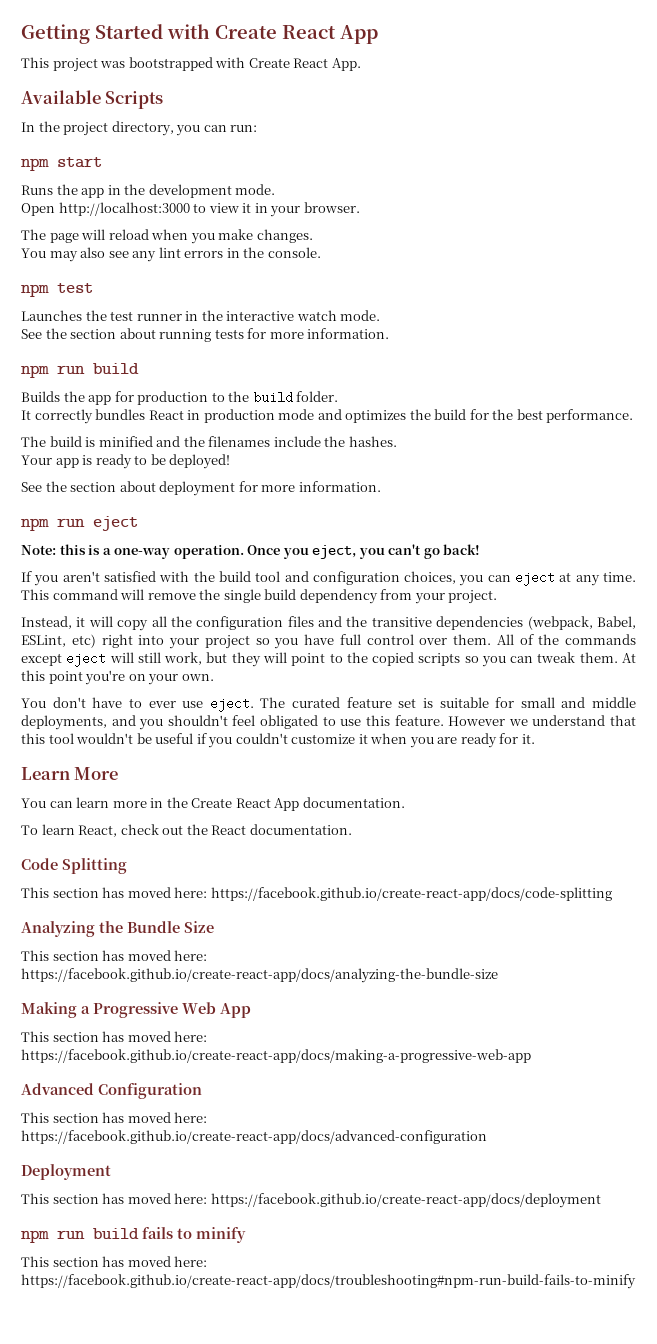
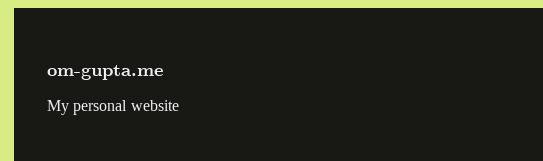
[21,24,378,44] [21,57,361,72] [21,90,164,109] [21,121,258,136] [21,157,102,171] [21,184,276,198] [21,202,360,217] [21,229,313,244] [21,247,321,262] [21,283,93,297] [21,310,381,321] [21,328,390,342] [21,363,139,378] [21,391,339,405] [21,409,634,424] [21,436,397,447] [21,454,231,469] [21,481,381,496] [21,516,138,531] [21,544,481,559] [21,571,636,586] [21,589,498,604] [21,616,636,631] [21,634,636,649] [21,652,637,667] [21,670,214,685] [21,697,636,712] [21,715,637,730] [21,733,535,748] [21,767,119,780] [21,797,405,811] [21,824,352,837] [21,858,127,874] [21,887,612,901] [21,921,214,937] [21,950,208,961] [21,968,498,983] [21,1002,251,1018] [21,1031,208,1042] [21,1049,531,1063] [21,1083,202,1099] [21,1112,208,1123] [21,1130,487,1144] [21,1164,111,1180] [21,1193,601,1208] [21,1227,246,1243] [21,1256,208,1267] [21,1274,636,1289] Getting Started with Create React App // This project was bootstrapped with Create React App. // Available Scripts // In the project directory, you can run: // npm start // Runs the app in the development mode. // Open http://localhost:3000 to view it in your browser. // The page will reload when you make changes. // You may also see any lint errors in the console. // npm test // Launches the test runner in the interactive watch mode. // See the section about running tests for more information. // npm run build // Builds the app for production to the build folder. // It correctly bundles React in production mode and optimizes the build for the best performance. // The build is minified and the filenames include the hashes. // Your app is ready to be deployed! // See the section about deployment for more information. // npm run eject // Note: this is a one-way operation. Once you eject, you can't go back! // If you aren't satisfied with the build tool and configuration choices, you can eject at any time. This command will remove the single build dependency from your project. // Instead, it will copy all the configuration files and the transitive dependencies (webpack, Babel, ESLint, etc) right into your project so you have full control over them. All of the commands except eject will still work, but they will point to the copied scripts so you can tweak them. At this point you're on your own. // You don't have to ever use eject. The curated feature set is suitable for small and middle deployments, and you shouldn't feel obligated to use this feature. However we understand that this tool wouldn't be useful if you couldn't customize it when you are ready for it. // Learn More // You can learn more in the Create React App documentation. // To learn React, check out the React documentation. // Code Splitting // This section has moved here: https://facebook.github.io/create-react-app/docs/code-splitting // Analyzing the Bundle Size // This section has moved here: https://facebook.github.io/create-react-app/docs/analyzing-the-bundle-size // Making a Progressive Web App // This section has moved here: https://facebook.github.io/create-react-app/docs/making-a-progressive-web-app // Advanced Configuration // This section has moved here: https://facebook.github.io/create-react-app/docs/advanced-configuration // Deployment // This section has moved here: https://facebook.github.io/create-react-app/docs/deployment // npm run build fails to minify // This section has moved here: https://facebook.github.io/create-react-app/docs/troubleshooting#npm-run-build-fails-to-minify -> [47,65,163,80] [47,100,179,115] om-gupta.me // My personal website

